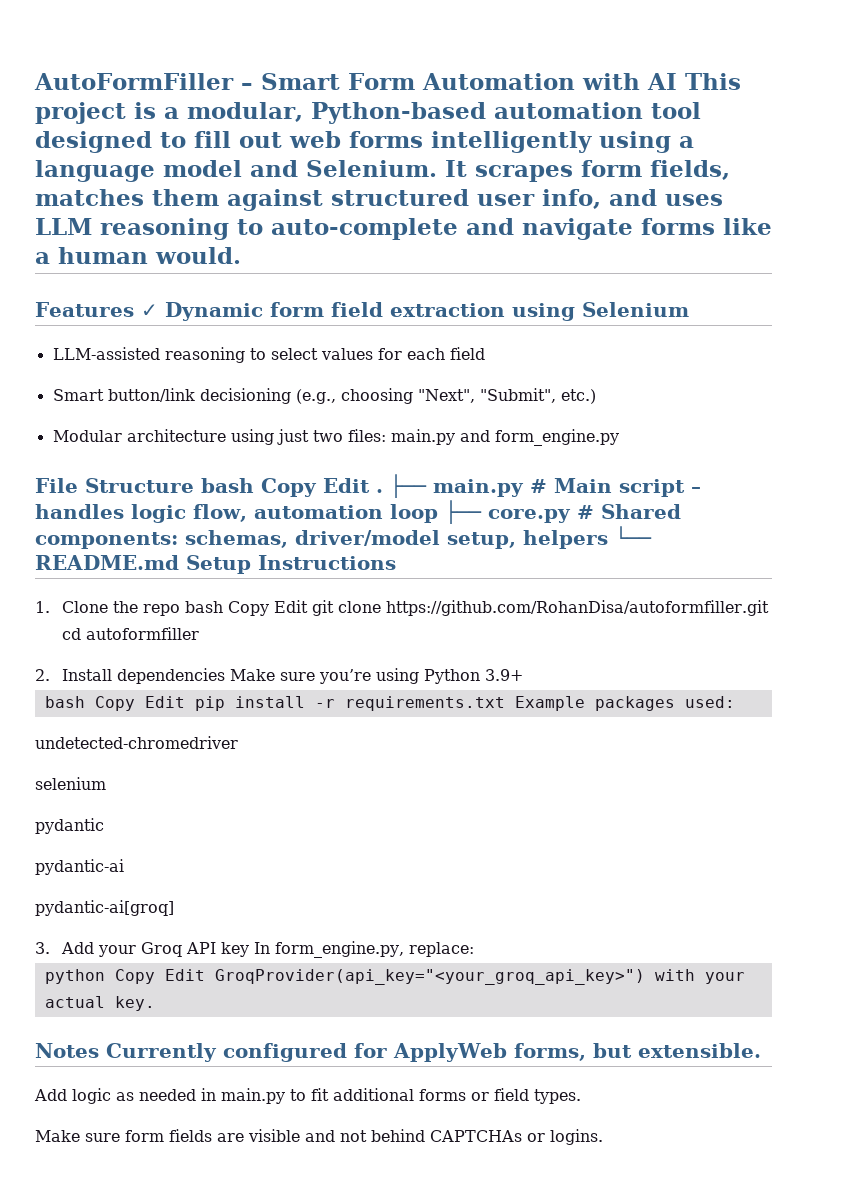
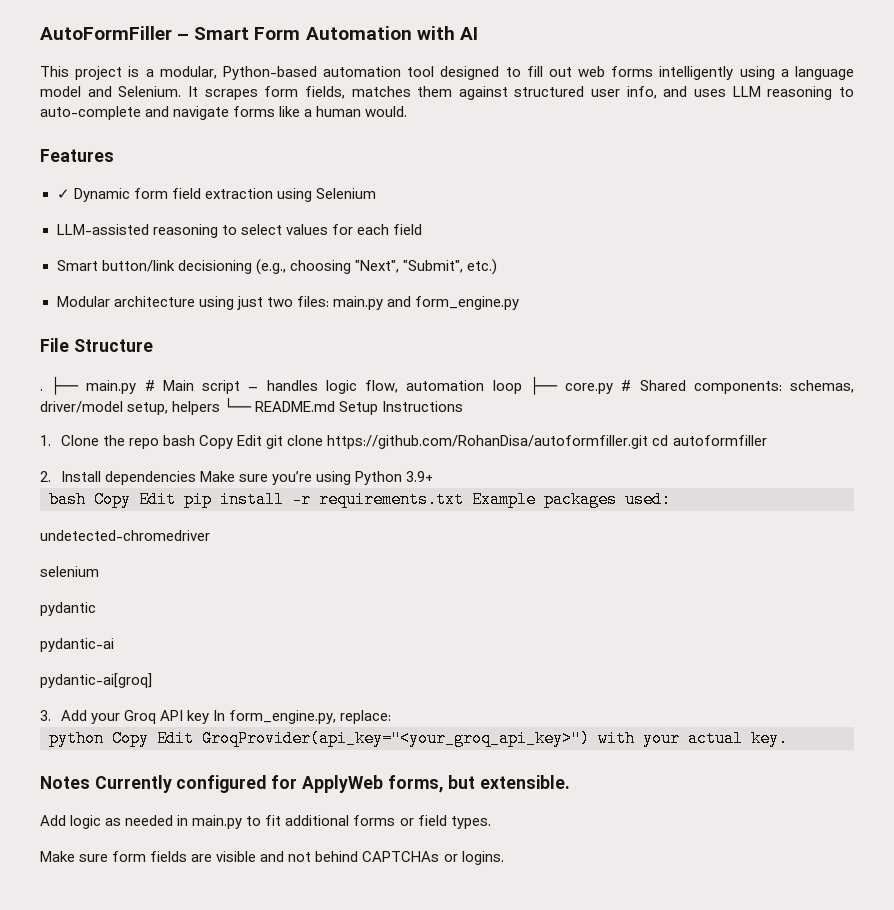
(677, 81) none -> (478, 33) //
(134, 309) none -> (114, 155) //
[201,478,370,497] bash Copy Edit -> (153, 345) //

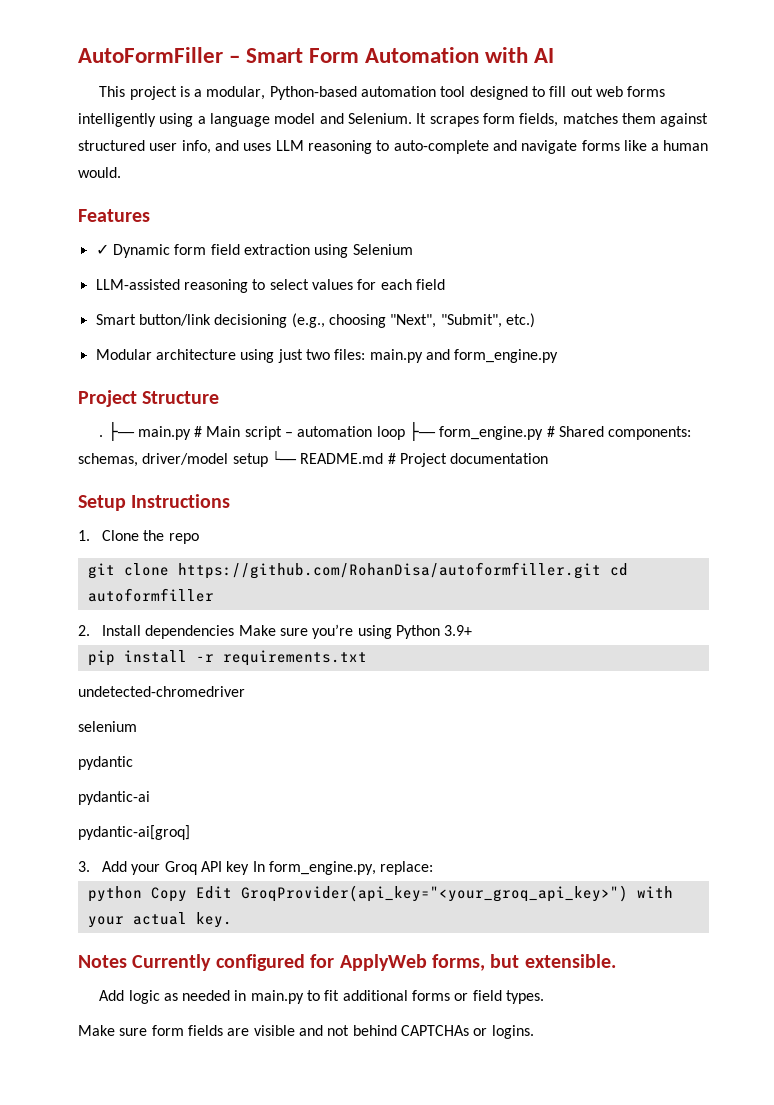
[40,338,69,352] File -> [78,390,137,407] Project
[266,380,399,394] handles logic flow, -> (294, 434) none
[565,383,614,394] core.py -> [439,426,544,440] form_engine.py
[127,397,336,415] setup, helpers └── README.md -> [232,450,549,467] setup └── README.md # Project documentation //
[163,435,263,449] bash Copy Edit -> (199, 538) //
[49,491,176,508] bash Copy Edit -> (473, 630) none
[472,491,671,508] Example packages used: -> (367, 658) none

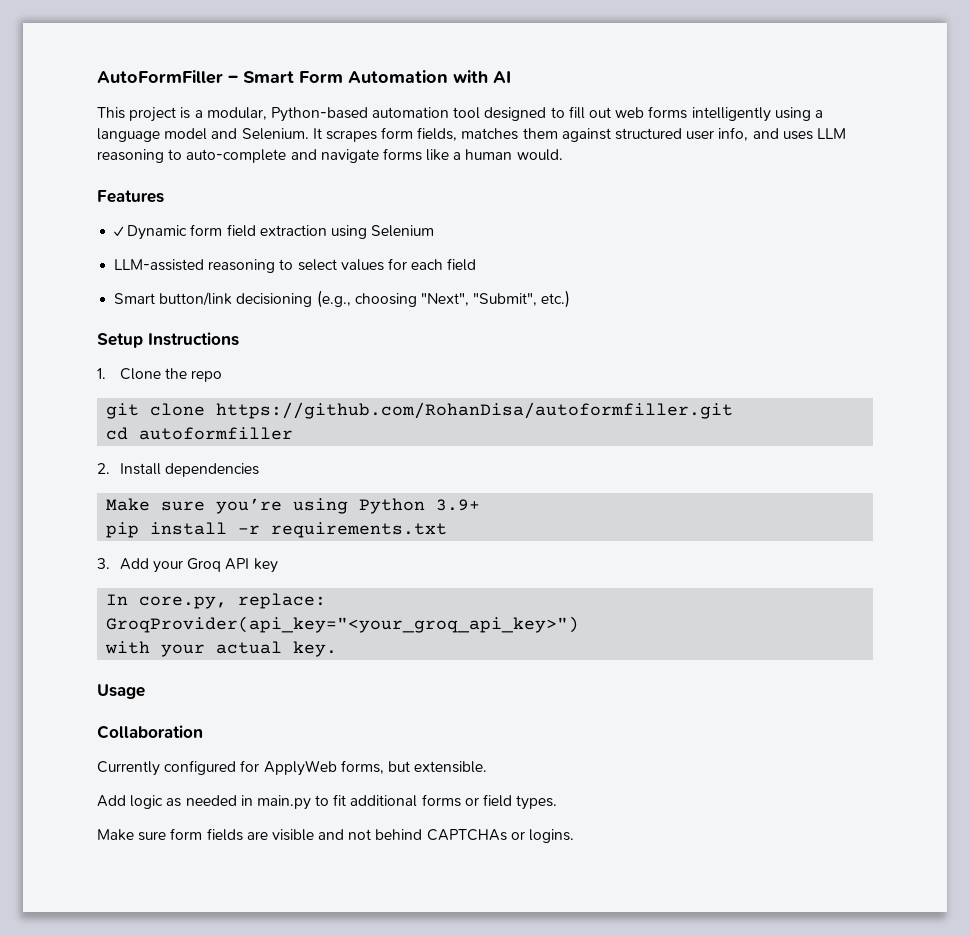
[95,349,559,363] [78,390,220,407] [99,421,692,441] [78,450,549,467] // Modular architecture using just two files: main.py and form_engine.py // Project Structure // . ├── main.py # Main script – automation loop ├── form_engine.py # Shared components: schemas, driver/model setup └── README.md # Project documentation -> (571, 299) none
(601, 570) none -> (734, 410) //
(235, 632) none -> (259, 470) //
[78,686,245,697] [78,721,137,732] [78,756,133,770] [78,791,150,805] [78,825,190,840] // undetected-chromedriver // selenium // pydantic // pydantic-ai // pydantic-ai[groq] -> (448, 530) none
[252,861,376,875] In form_engine.py, -> [106,594,228,609] // In core.py,
[87,886,232,902] python Copy Edit -> (327, 601) none
(628, 893) none -> (580, 624) //
[78,955,127,968] Notes -> [97,684,145,699] [97,725,203,739] Usage // Collaboration //

